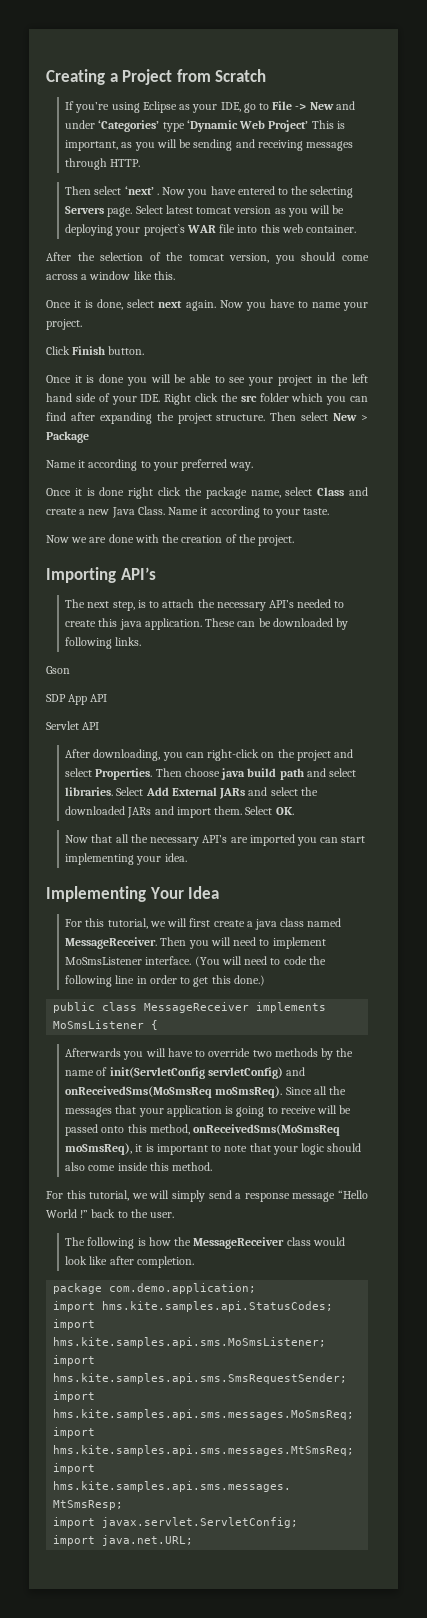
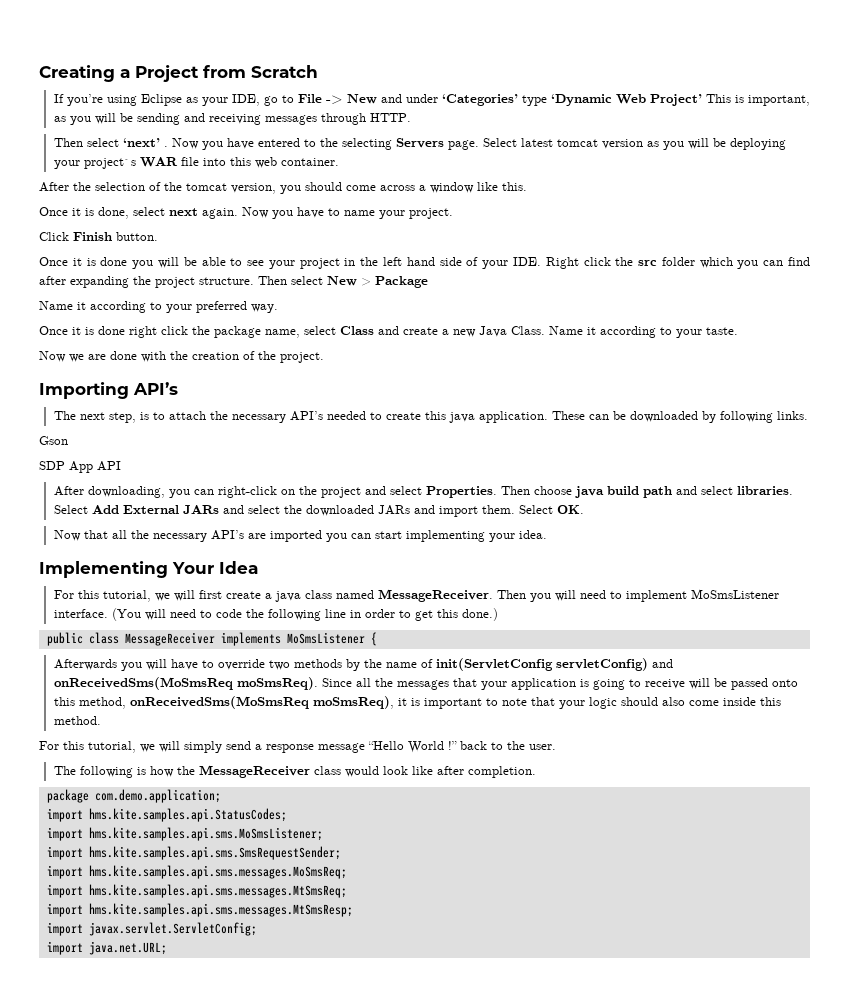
[46,721,100,730] // Servlet API -> (121, 466) none

